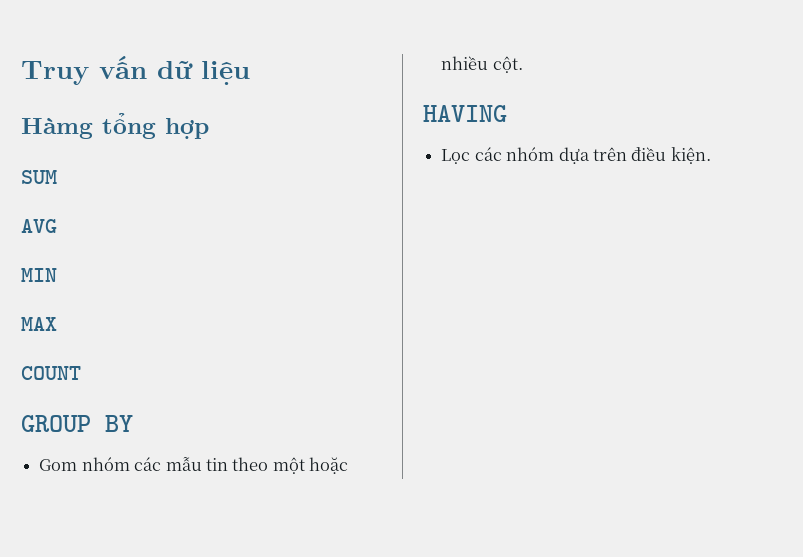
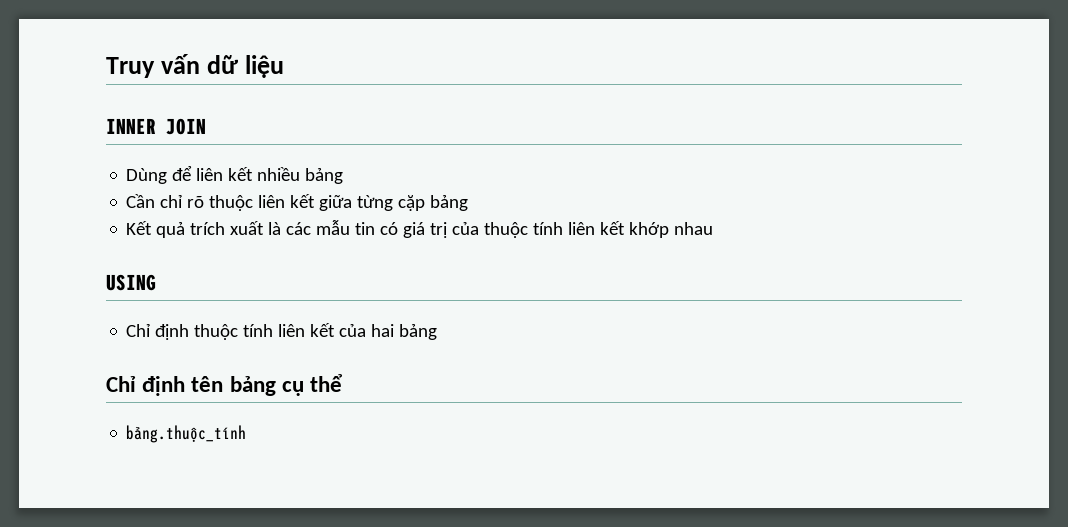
[21,113,209,139] [21,170,57,184] [21,219,57,233] [21,268,57,282] [21,317,57,331] [21,366,81,380] [21,415,133,432] [39,457,349,474] [441,56,523,73] [423,105,507,122] [441,147,711,164] Hàmg tổng hợp // SUM // AVG // MIN // MAX // COUNT // GROUP BY // Gom nhóm các mẫu tin theo một hoặc nhiều cột. // HAVING // Lọc các nhóm dựa trên điều kiện. -> [106,118,206,135] [126,165,344,184] [126,194,469,211] [126,220,714,238] [106,274,156,291] [126,323,438,340] [106,374,344,396] [126,425,247,443] INNER JOIN // Dùng để liên kết nhiều bảng // Cần chỉ rõ thuộc liên kết giữa từng cặp bảng // Kết quả trích xuất là các mẫu tin có giá trị của thuộc tính liên kết khớp nhau // USING // Chỉ định thuộc tính liên kết của hai bảng // Chỉ định tên bảng cụ thể // bảng.thuộc_tính

